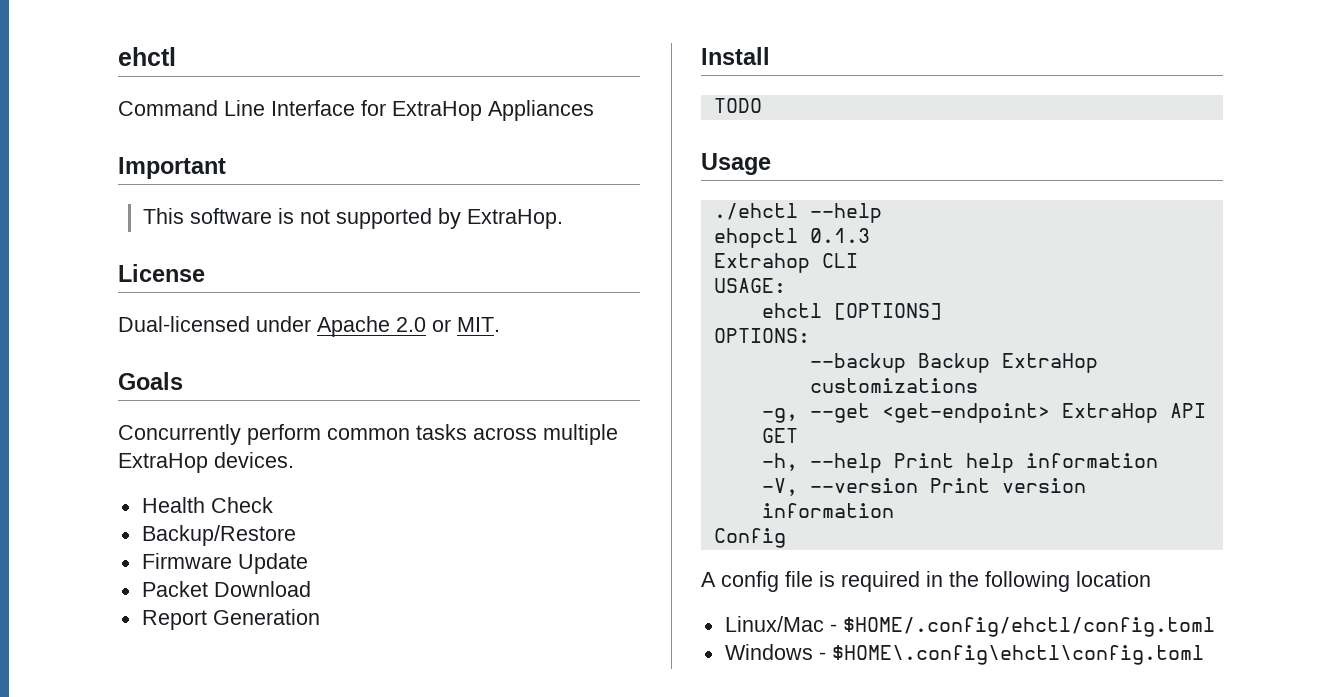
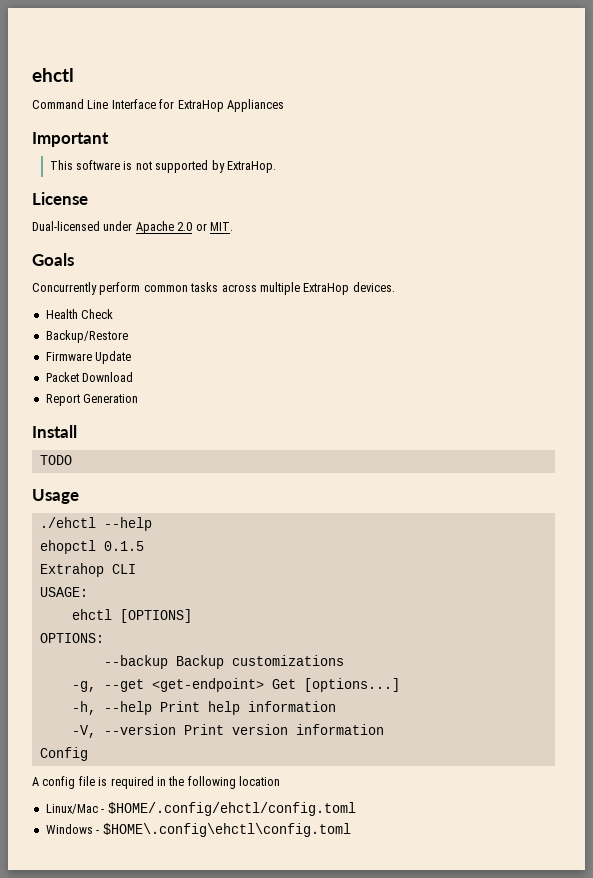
[809,228,870,243] 0.1.3 -> [103,541,144,551] 0.1.5
[1001,353,1098,373] ExtraHop -> (224, 662) none
[1061,403,1206,423] [761,428,798,443] ExtraHop API GET -> [271,678,400,692] Get [options...]

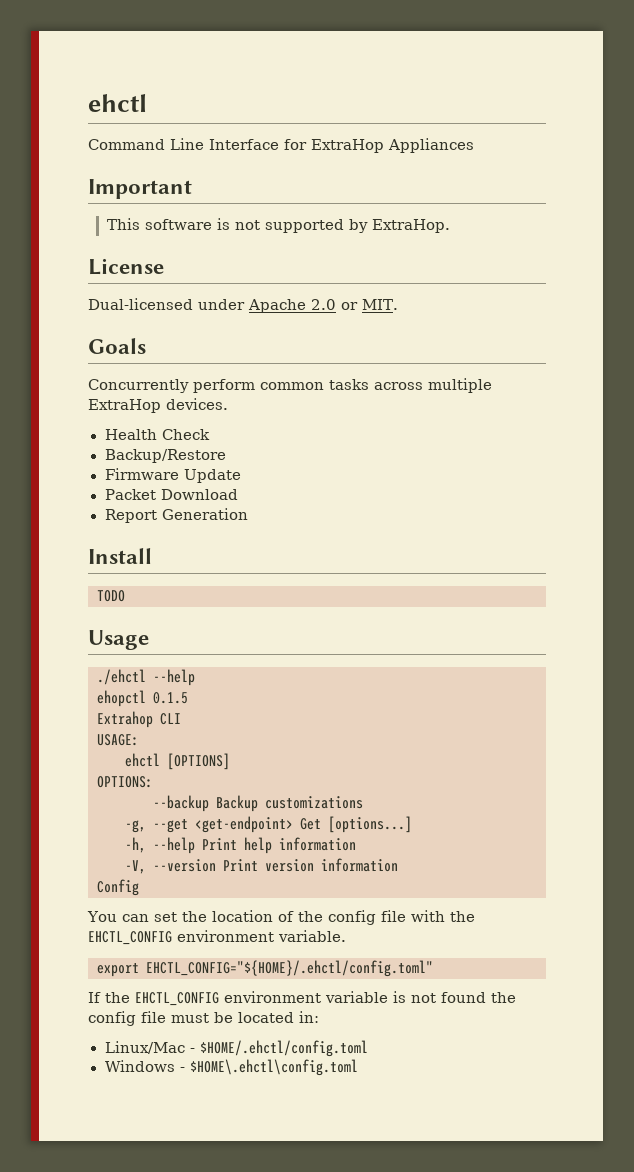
[32,776,280,789] A config file is required in the following location -> [87,910,475,925] [88,930,346,945] [97,960,433,977] [88,991,516,1006] [88,1011,319,1026] You can set the location of the config file with the EHCTL_CONFIG environment variable. // export EHCTL_CONFIG="${HOME}/.ehctl/config.toml" // If the EHCTL_CONFIG environment variable is not found the config file must be located in:
[107,802,356,816] $HOME/.config/ehctl/config.toml -> [199,1040,368,1057] $HOME/.ehctl/config.toml
[102,823,351,837] $HOME\.config\ehctl\config.toml -> [189,1059,358,1076] $HOME\.ehctl\config.toml

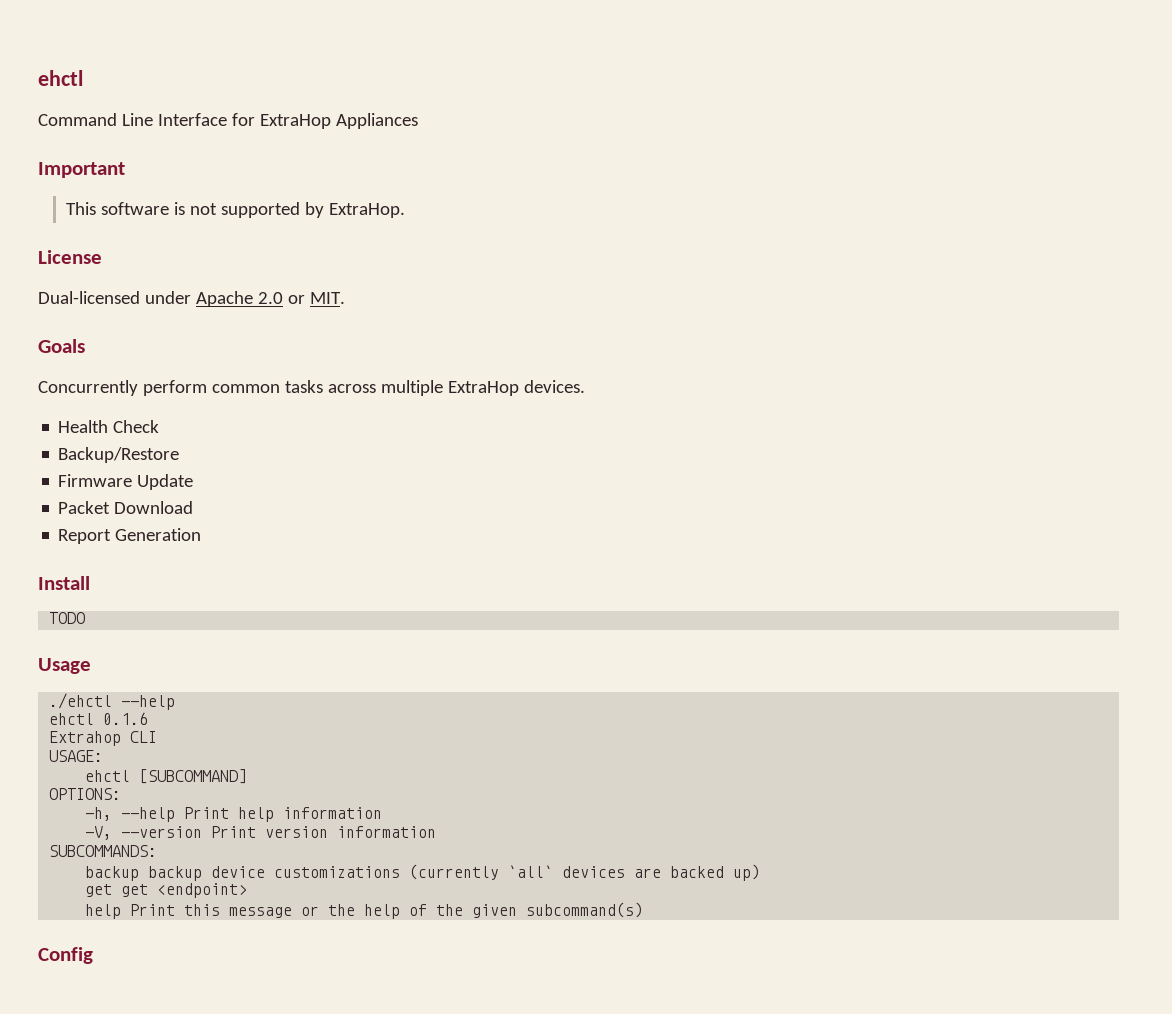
[97,690,188,707] ehopctl 0.1.5 -> [49,712,149,725] ehctl 0.1.6
[167,753,230,770] [OPTIONS] -> [139,769,248,784] [SUBCOMMAND]
[153,795,363,812] [125,816,412,833] // --backup Backup customizations // -g, --get <get-endpoint> Get [options...] -> (122, 794) none
[97,879,139,896] [87,910,475,925] [88,930,346,945] [97,960,433,977] [88,991,516,1006] [88,1011,319,1026] [104,1040,368,1057] [104,1059,358,1076] Config // You can set the location of the config file with the EHCTL_CONFIG environment variable. // export EHCTL_CONFIG="${HOME}/.ehctl/config.toml" // If the EHCTL_CONFIG environment variable is not found the config file must be located in: // Linux/Mac - $HOME/.ehctl/config.toml // Windows - $HOME\.ehctl\config.toml -> [49,845,158,857] [85,864,761,881] [85,883,248,898] [85,902,644,919] [38,947,93,964] SUBCOMMANDS: // backup backup device customizations (currently `all` devices are backed up) // get get <endpoint> // help Print this message or the help of the given subcommand(s) // Config

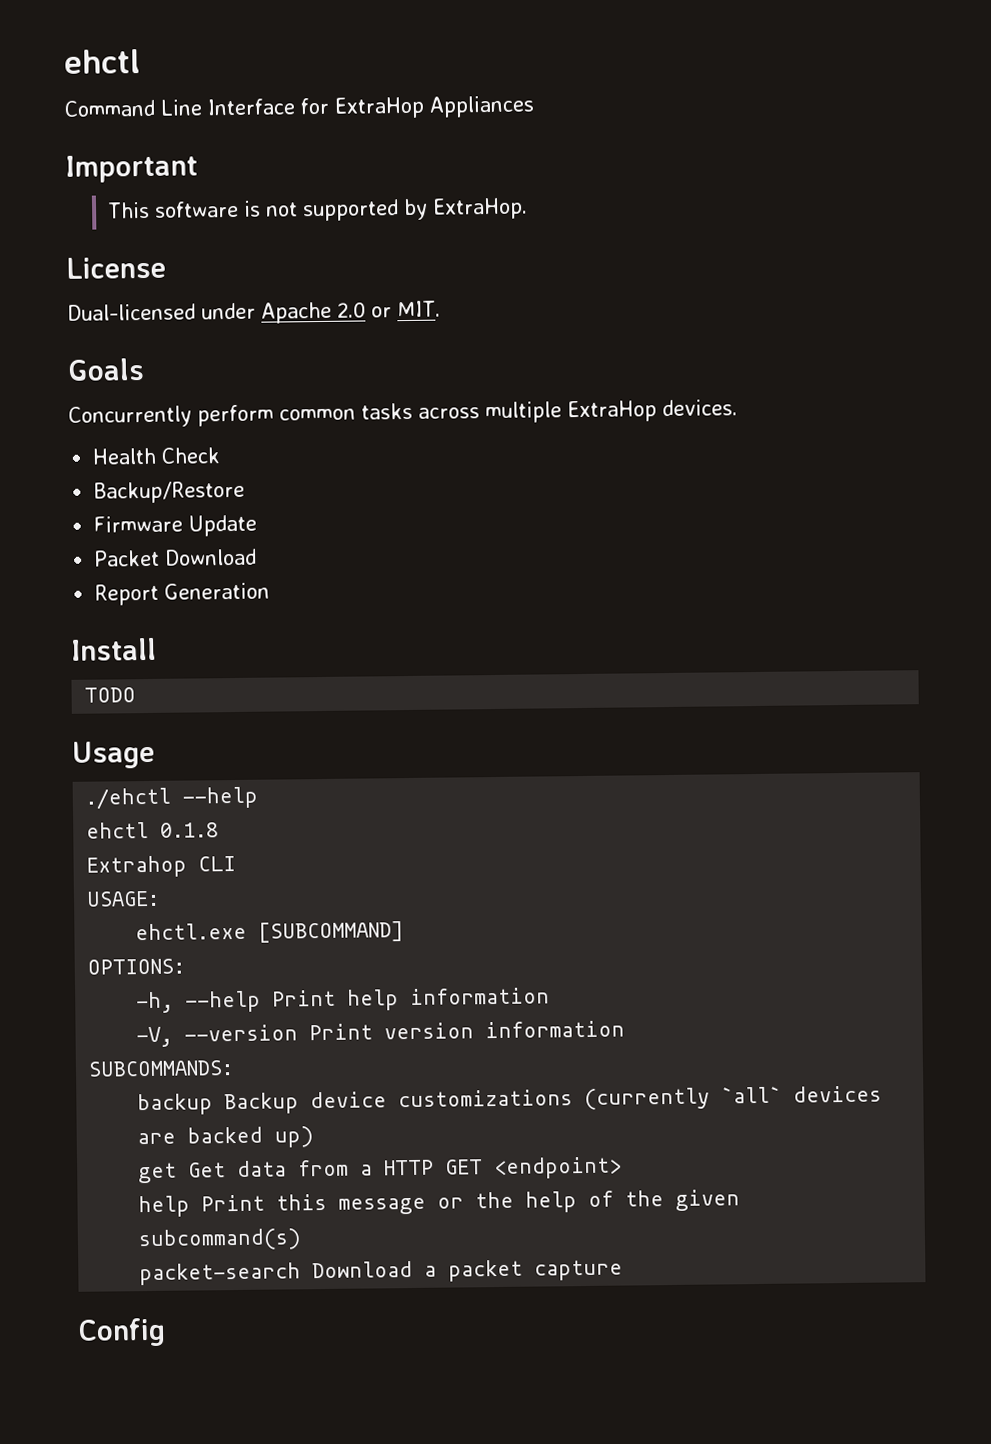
[103,712,149,725] 0.1.6 -> [160,822,220,838] 0.1.8
[85,770,131,782] ehctl -> [135,922,248,941] ehctl.exe
[148,866,203,881] backup -> [224,1092,300,1115] Backup
[121,884,149,897] get -> [188,1159,484,1178] Get data from a HTTP GET
(644, 910) none -> [139,1259,624,1286] // packet-search Download a packet capture

